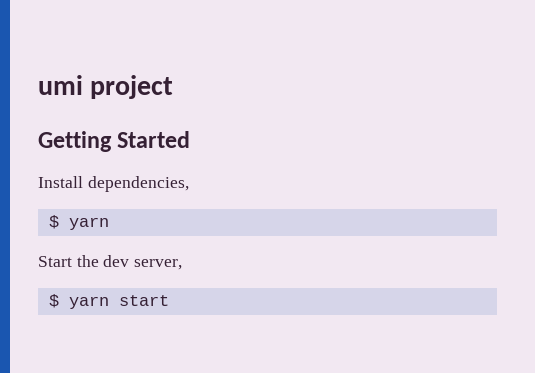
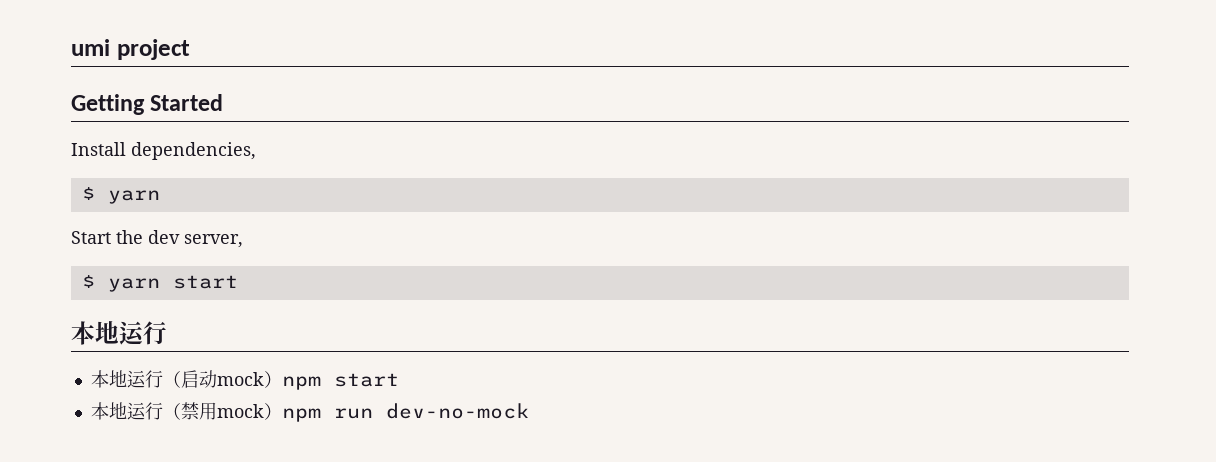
(169, 300) none -> [71,321,167,345] [90,370,399,390] [90,402,529,422] // 本地运行 // 本地运行（启动mock）npm start // 本地运行（禁用mock）npm run dev-no-mock

